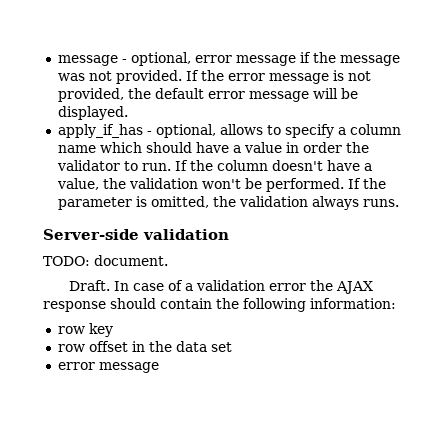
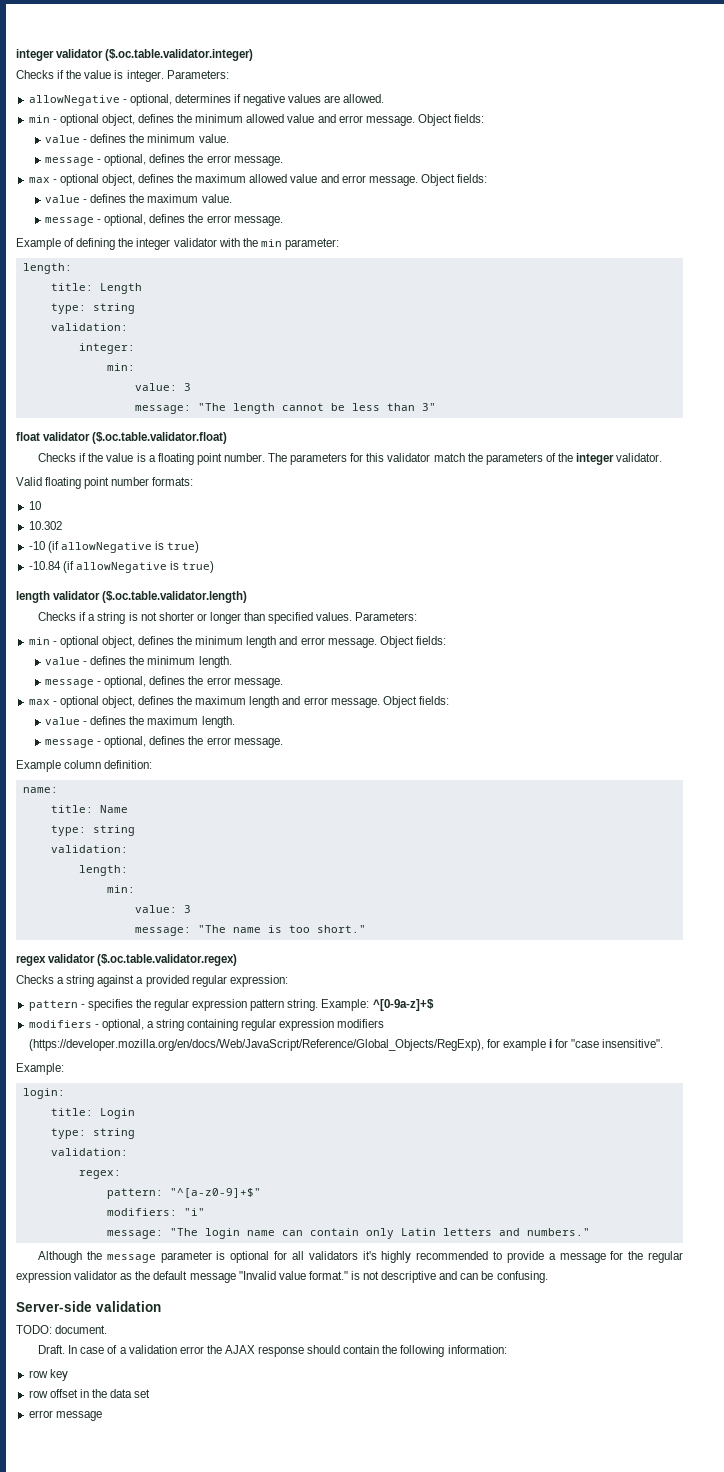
[57,52,400,66] [57,70,371,84] [57,88,358,102] [57,106,128,120] [57,124,401,138] [57,142,369,153] [56,160,372,171] [56,178,386,192] [57,196,399,210] message - optional, error message if the message was not provided. If the error message is not provided, the default error message will be displayed. // apply_if_has - optional, allows to specify a column name which should have a value in order the validator to run. If the column doesn't have a value, the validation won't be performed. If the parameter is omitted, the validation always runs. -> [16,49,254,61] [16,70,229,82] [28,94,385,106] [28,114,485,126] [45,134,229,143] [45,154,283,166] [28,174,488,186] [45,194,232,203] [45,214,283,226] [16,238,339,250] [22,263,72,274] [50,283,142,294] [50,303,135,314] [50,323,128,331] [78,343,135,354] [106,363,135,371] [134,383,191,391] [134,403,436,414] [16,432,228,444] [38,453,663,465] [16,477,194,489] [28,501,41,510] [28,521,62,530] [28,541,200,553] [28,561,215,573] [16,591,248,603] [38,612,418,624] [28,636,446,648] [45,656,232,668] [45,676,283,688] [28,696,449,708] [45,716,235,728] [45,736,283,748] [16,760,153,772] [22,787,58,793] [50,805,128,813] [50,825,135,836] [50,845,128,853] [78,865,128,876] [106,885,135,893] [134,905,191,913] [134,925,366,936] [16,954,238,966] [16,975,288,987] [28,999,434,1011] [28,1019,385,1031] [28,1039,664,1051] [16,1063,64,1075] [22,1088,65,1099] [50,1108,135,1119] [50,1128,135,1139] [50,1148,128,1156] [78,1170,121,1179] [106,1188,261,1199] [106,1208,205,1216] [106,1228,590,1239] [38,1251,683,1263] [16,1271,548,1283] integer validator ($.oc.table.validator.integer) // Checks if the value is integer. Parameters: // allowNegative - optional, determines if negative values are allowed. // min - optional object, defines the minimum allowed value and error message. Object fields: // value - defines the minimum value. // message - optional, defines the error message. // max - optional object, defines the maximum allowed value and error message. Object fields: // value - defines the maximum value. // message - optional, defines the error message. // Example of defining the integer validator with the min parameter: // length: // title: Length // type: string // validation: // integer: // min: // value: 3 // message: "The length cannot be less than 3" // float validator ($.oc.table.validator.float) // Checks if the value is a floating point number. The parameters for this validator match the parameters of the integer validator. // Valid floating point number formats: // 10 // 10.302 // -10 (if allowNegative is true) // -10.84 (if allowNegative is true) // length validator ($.oc.table.validator.length) // Checks if a string is not shorter or longer than specified values. Parameters: // min - optional object, defines the minimum length and error message. Object fields: // value - defines the minimum length. // message - optional, defines the error message. // max - optional object, defines the maximum length and error message. Object fields: // value - defines the maximum length. // message - optional, defines the error message. // Example column definition: // name: // title: Name // type: string // validation: // length: // min: // value: 3 // message: "The name is too short." // regex validator ($.oc.table.validator.regex) // Checks a string against a provided regular expression: // pattern - specifies the regular expression pattern string. Example: ^[0-9a-z]+$ // modifiers - optional, a string containing regular expression modifiers (https://developer.mozilla.org/en/docs/Web/JavaScript/Reference/Global_Objects/RegExp), for example i for "case insensitive". // Example: // login: // title: Login // type: string // validation: // regex: // pattern: "^[a-z0-9]+$" // modifiers: "i" // message: "The login name can contain only Latin letters and numbers." // Although the message parameter is optional for all validators it's highly recommended to provide a message for the regular expression validator as the default message "Invalid value format." is not descriptive and can be confusing.

